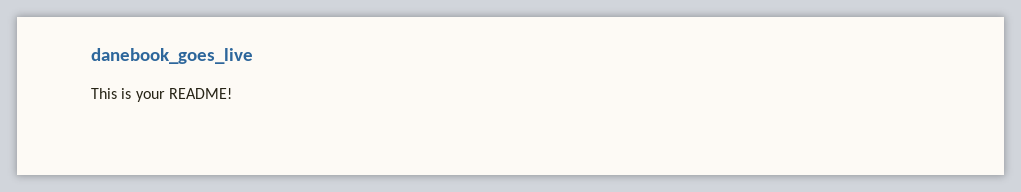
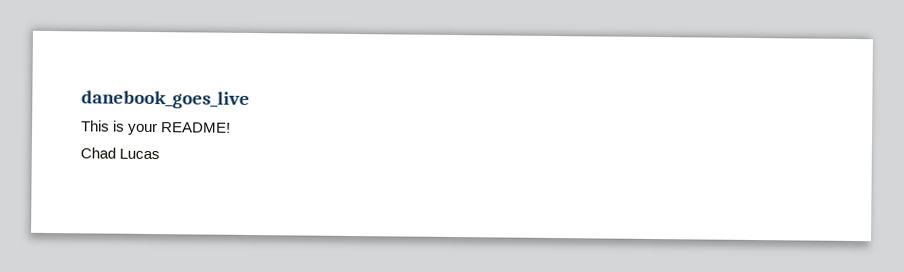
(232, 93) none -> [80,147,161,160] // Chad Lucas

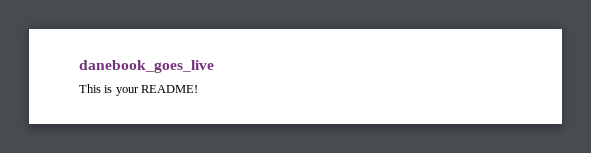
[80,147,161,160] // Chad Lucas -> (199, 89) none

